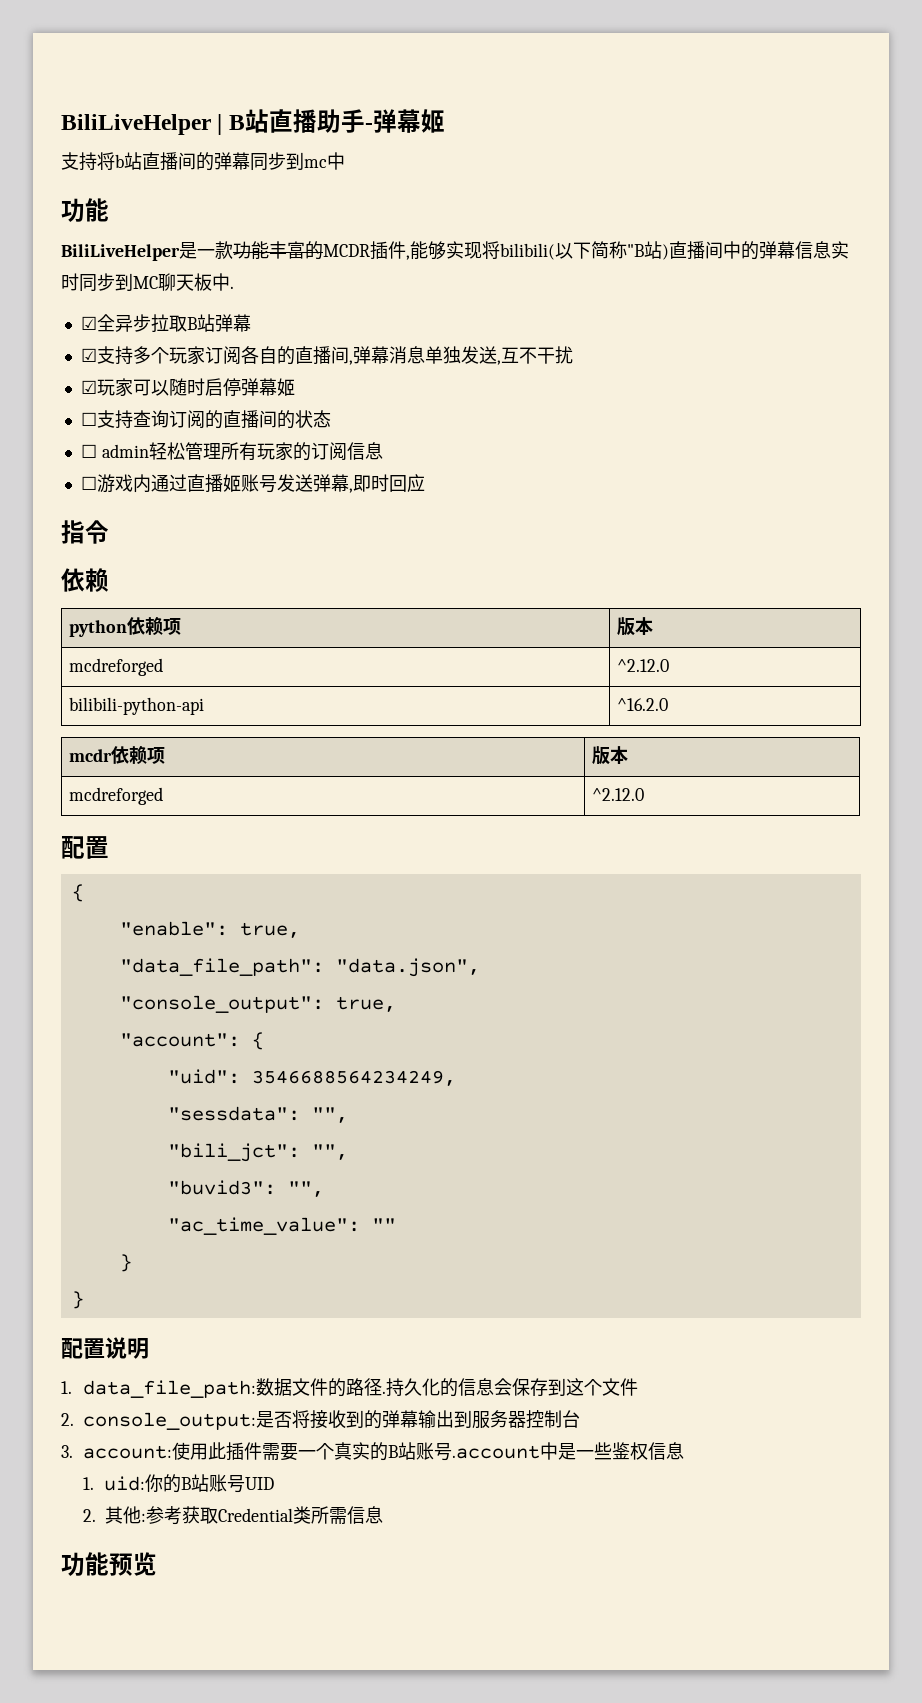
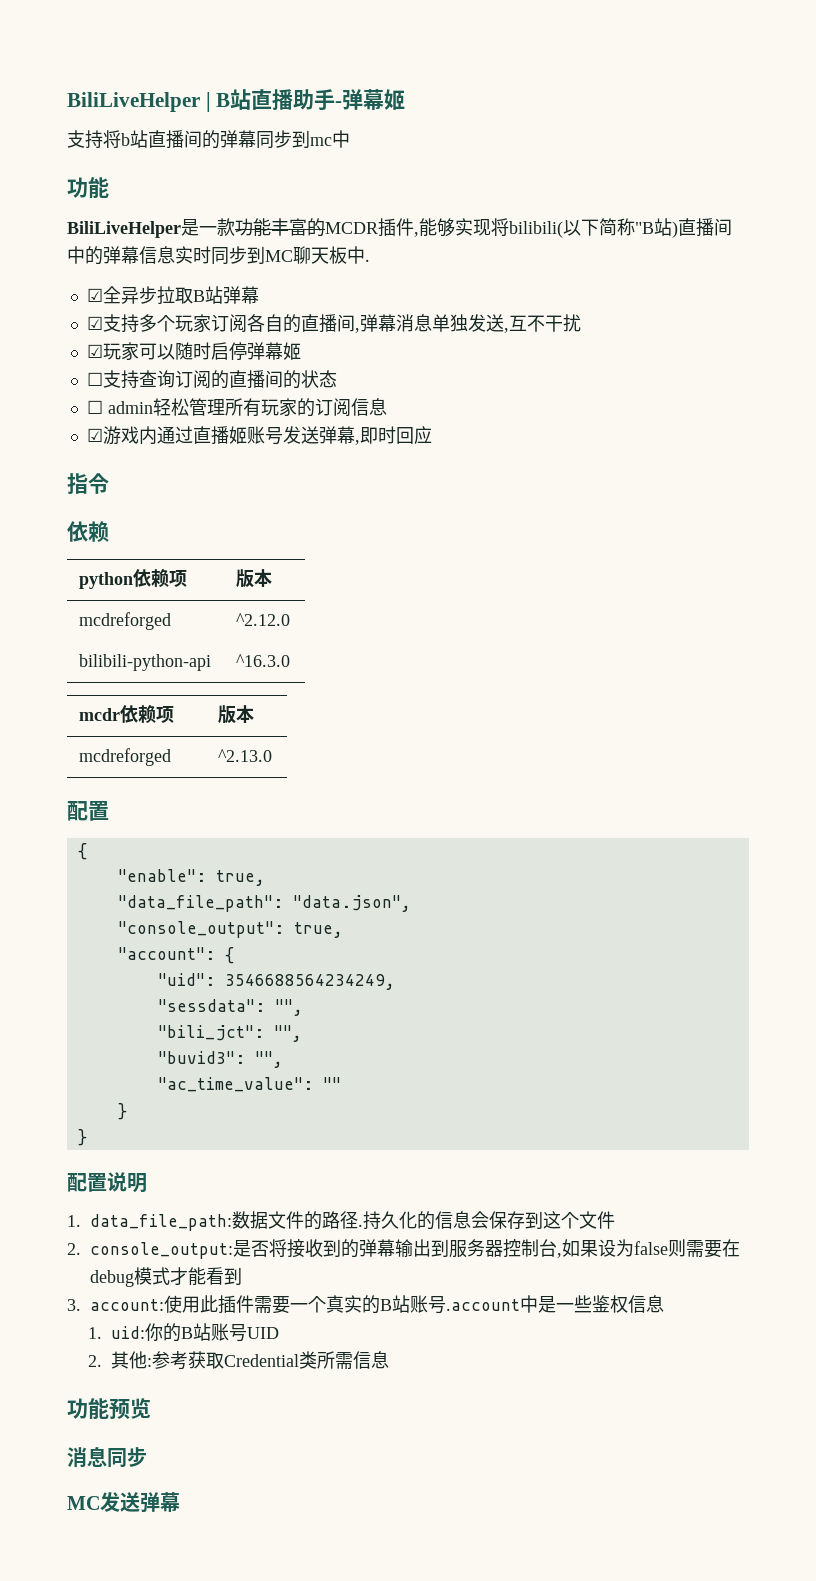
[80,476,97,490] ☐ -> [86,428,103,442] ☑
[617,698,669,711] ^16.2.0 -> [236,654,291,667] ^16.3.0
[592,788,645,801] ^2.12.0 -> [218,749,273,762] ^2.13.0
(580, 1419) none -> [557,1239,740,1258] [90,1267,242,1287] ,如果设为false则需要在debug模式才能看到
(157, 1564) none -> [67,1446,147,1468] [67,1492,180,1513] // 消息同步 // MC发送弹幕

